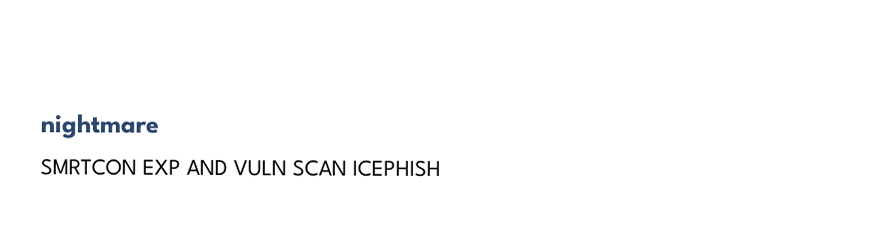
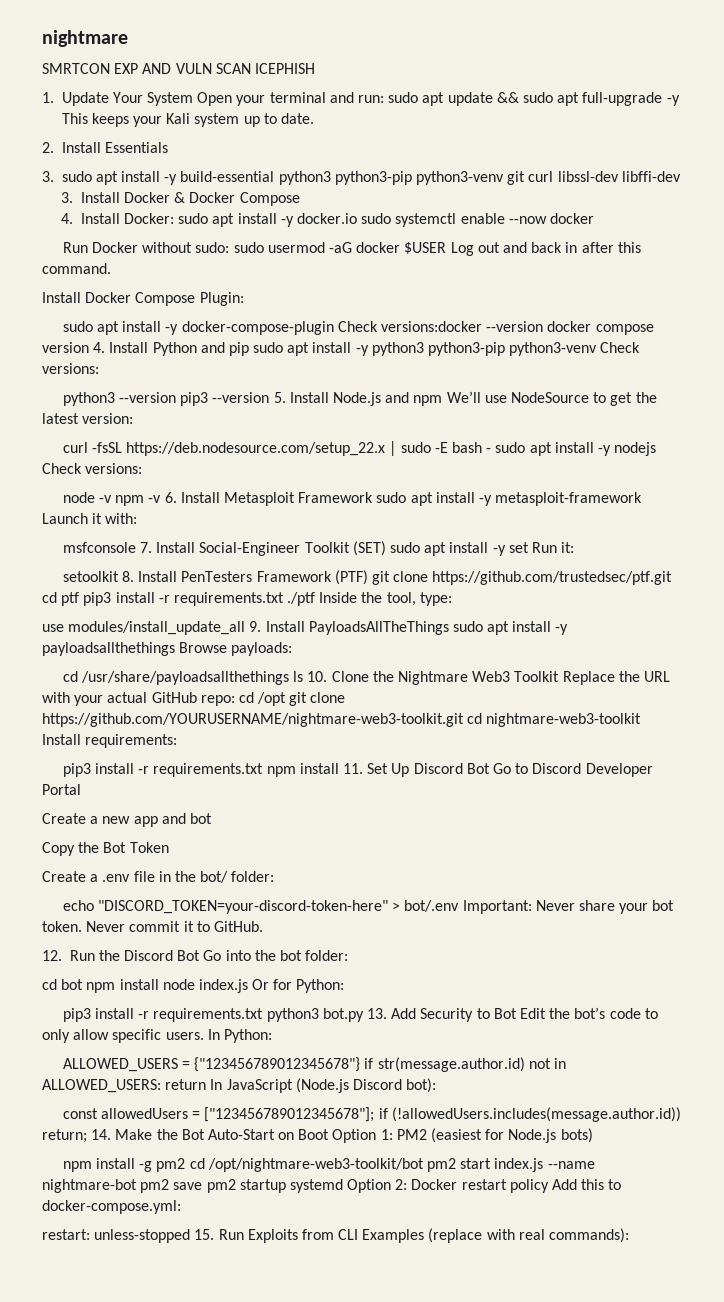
(442, 168) none -> [42,92,680,106] [61,113,315,127] [42,142,168,153] [42,171,681,185] [61,192,300,206] [61,213,594,227] [62,242,641,256] [42,263,111,274] [42,292,244,306] [62,321,654,335] [42,342,641,356] [42,363,99,374] [62,391,657,406] [42,413,134,424] [62,441,657,456] [42,463,143,474] [62,492,643,506] [42,513,138,524] [62,541,575,556] [62,570,673,585] [42,592,452,606] [42,621,569,635] [42,642,293,656] [62,671,670,685] [42,692,346,706] [42,713,642,727] [42,734,178,748] [62,763,653,777] [42,784,81,795] [42,813,212,827] [42,842,169,856] [42,871,275,883] [62,900,675,914] [42,921,263,932] [42,950,349,961] [42,979,345,993] [62,1007,658,1022] [42,1029,272,1043] [62,1057,567,1072] [42,1078,437,1093] [62,1107,681,1122] [42,1128,593,1143] [62,1158,595,1172] [42,1179,622,1193] [42,1200,181,1214] [42,1228,630,1243] // 1. Update Your System Open your terminal and run: sudo apt update && sudo apt full-upgrade -y This keeps your Kali system up to date. // 2. Install Essentials // 3. sudo apt install -y build-essential python3 python3-pip python3-venv git curl libssl-dev libffi-dev // 3. Install Docker & Docker Compose // 4. Install Docker: sudo apt install -y docker.io sudo systemctl enable --now docker // Run Docker without sudo: sudo usermod -aG docker $USER Log out and back in after this command. // Install Docker Compose Plugin: // sudo apt install -y docker-compose-plugin Check versions:docker --version docker compose version 4. Install Python and pip sudo apt install -y python3 python3-pip python3-venv Check versions: // python3 --version pip3 --version 5. Install Node.js and npm We’ll use NodeSource to get the latest version: // curl -fsSL https://deb.nodesource.com/setup_22.x | sudo -E bash - sudo apt install -y nodejs Check versions: // node -v npm -v 6. Install Metasploit Framework sudo apt install -y metasploit-framework Launch it with: // msfconsole 7. Install Social-Engineer Toolkit (SET) sudo apt install -y set Run it: // setoolkit 8. Install PenTesters Framework (PTF) git clone https://github.com/trustedsec/ptf.git cd ptf pip3 install -r requirements.txt ./ptf Inside the tool, type: // use modules/install_update_all 9. Install PayloadsAllTheThings sudo apt install -y payloadsallthethings Browse payloads: // cd /usr/share/payloadsallthethings ls 10. Clone the Nightmare Web3 Toolkit Replace the URL with your actual GitHub repo: cd /opt git clone https://github.com/YOURUSERNAME/nightmare-web3-toolkit.git cd nightmare-web3-toolkit Install requirements: // pip3 install -r requirements.txt npm install 11. Set Up Discord Bot Go to Discord Developer Portal // Create a new app and bot // Copy the Bot Token // Create a .env file in the bot/ folder: // echo "DISCORD_TOKEN=your-discord-token-here" > bot/.env Important: Never share your bot token. Never commit it to GitHub. // 12. Run the Discord Bot Go into the bot folder: // cd bot npm install node index.js Or for Python: // pip3 install -r requirements.txt python3 bot.py 13. Add Security to Bot Edit the bot’s code to only allow specific users. In Python: // ALLOWED_USERS = {"123456789012345678"} if str(message.author.id) not in ALLOWED_USERS: return In JavaScript (Node.js Discord bot): // const allowedUsers = ["123456789012345678"]; if (!allowedUsers.includes(message.author.id)) return; 14. Make the Bot Auto-Start on Boot Option 1: PM2 (easiest for Node.js bots) // npm install -g pm2 cd /opt/nightmare-web3-toolkit/bot pm2 start index.js --name nightmare-bot pm2 save pm2 startup systemd Option 2: Docker restart policy Add this to docker-compose.yml: // restart: unless-stopped 15. Run Exploits from CLI Examples (replace with real commands):

